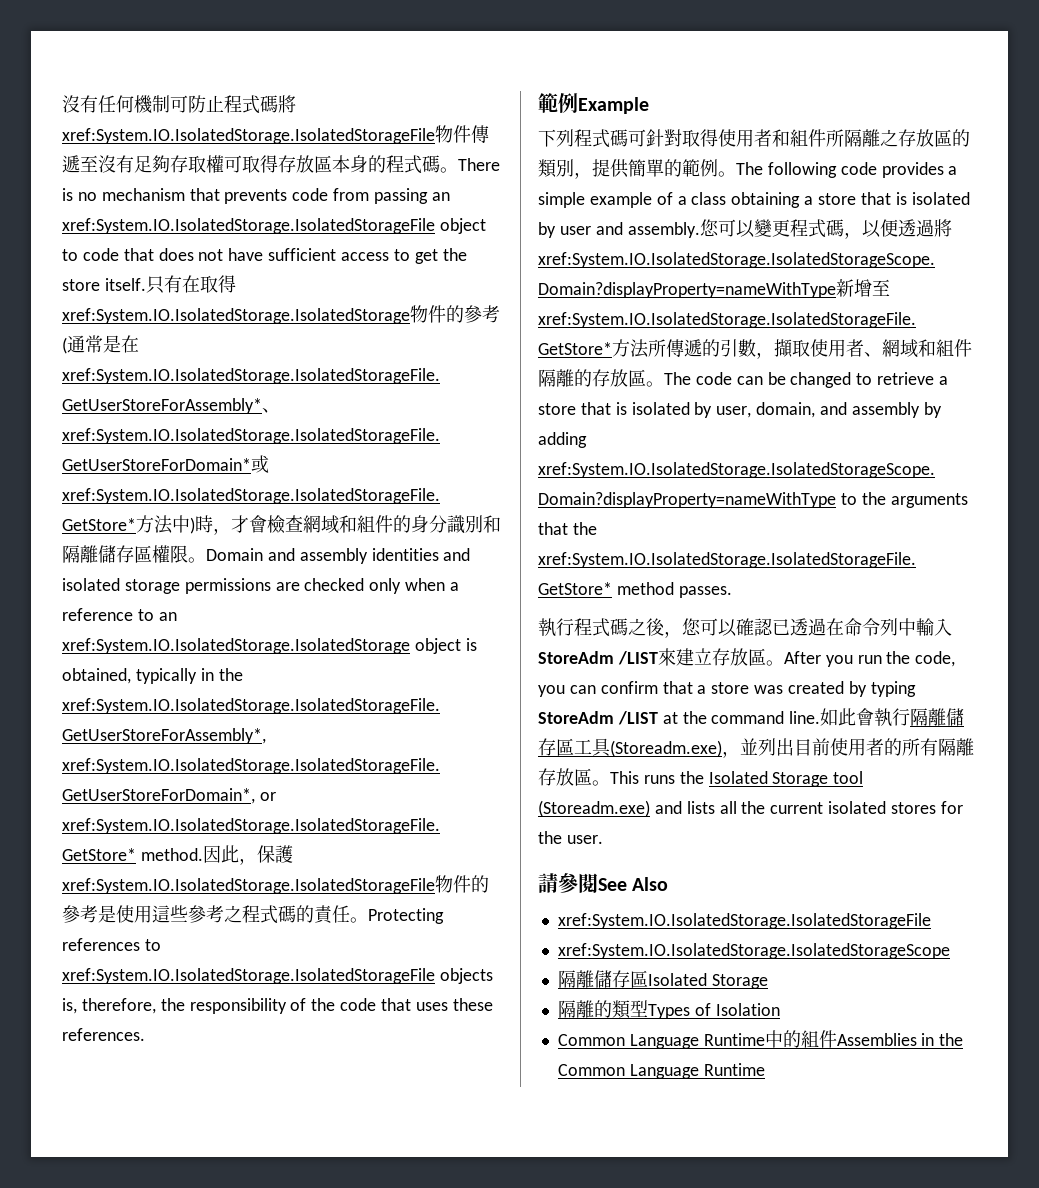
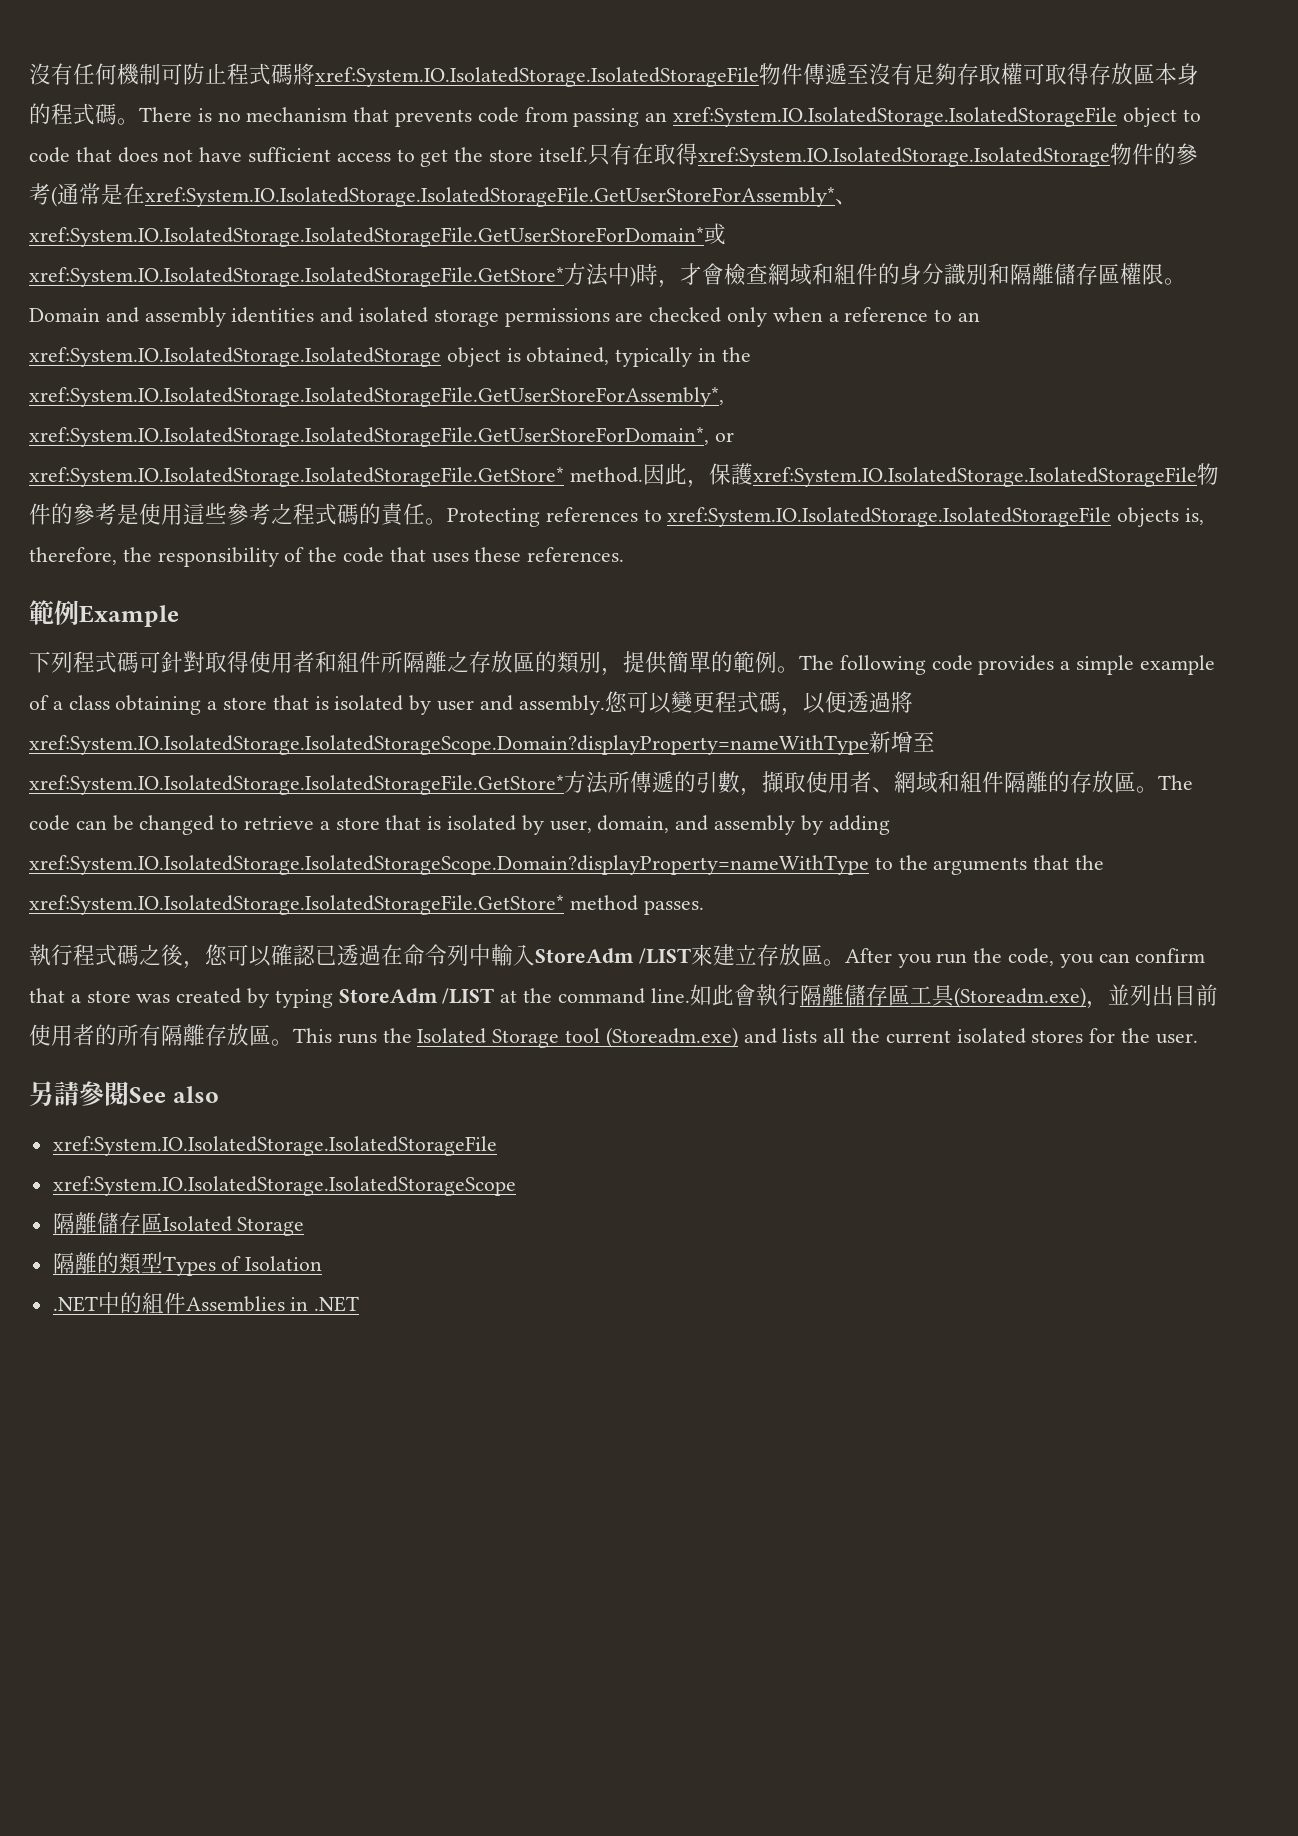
(603, 839) none -> [29,1081,54,1106] 另
[632,877,669,891] Also -> [172,1086,219,1103] also
[557,1033,765,1049] Common Language Runtime -> [52,1296,98,1312] .NET
[939,1033,964,1046] [557,1063,765,1079] the Common Language Runtime -> [314,1296,360,1312] .NET

